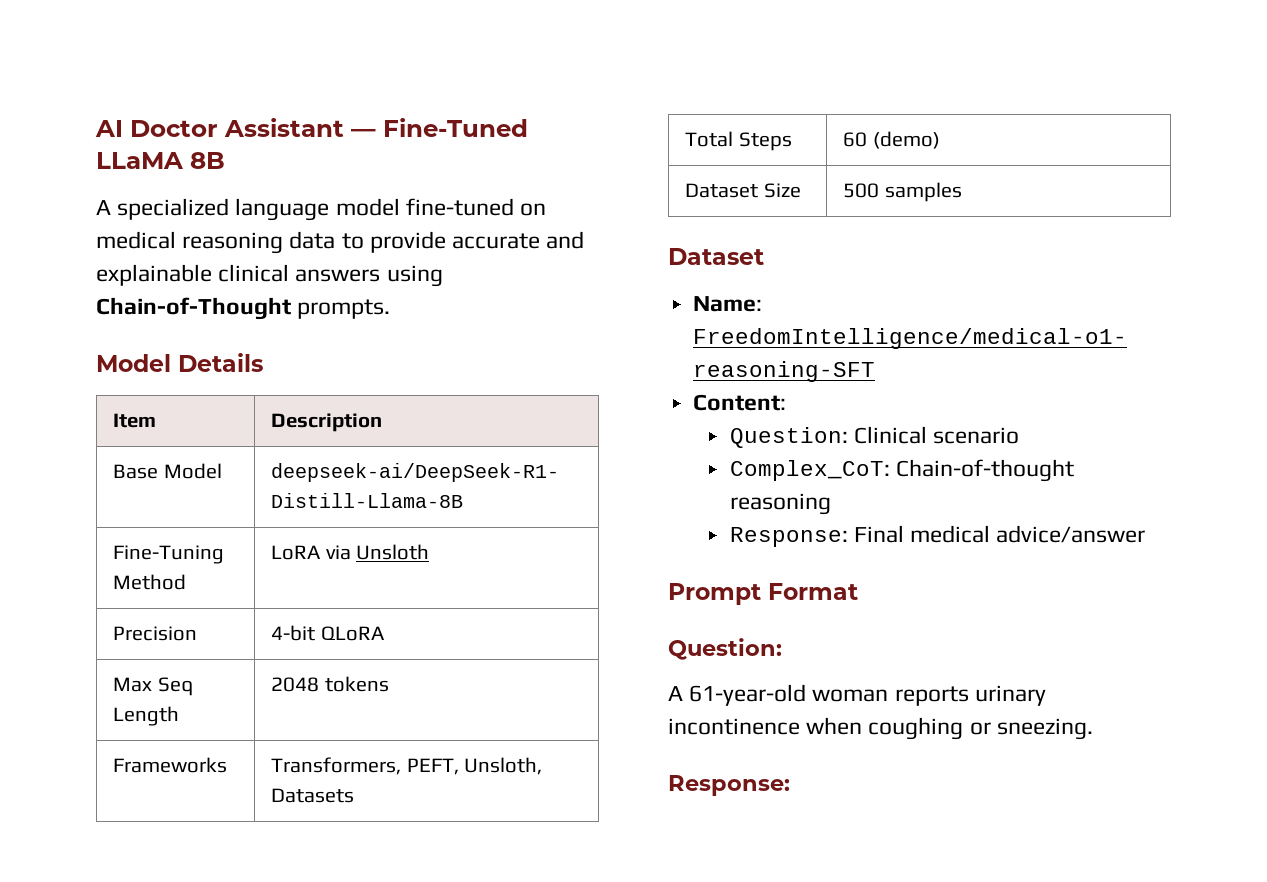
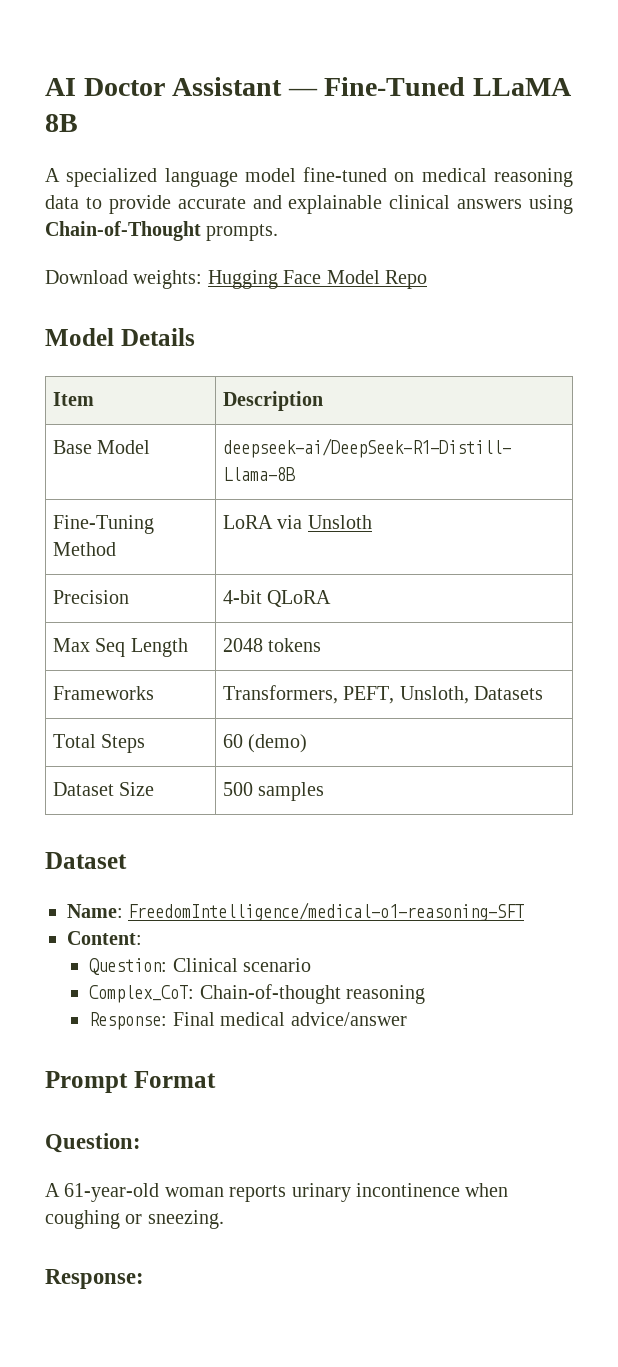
(391, 309) none -> [45,270,427,289] // Download weights: Hugging Face Model Repo

